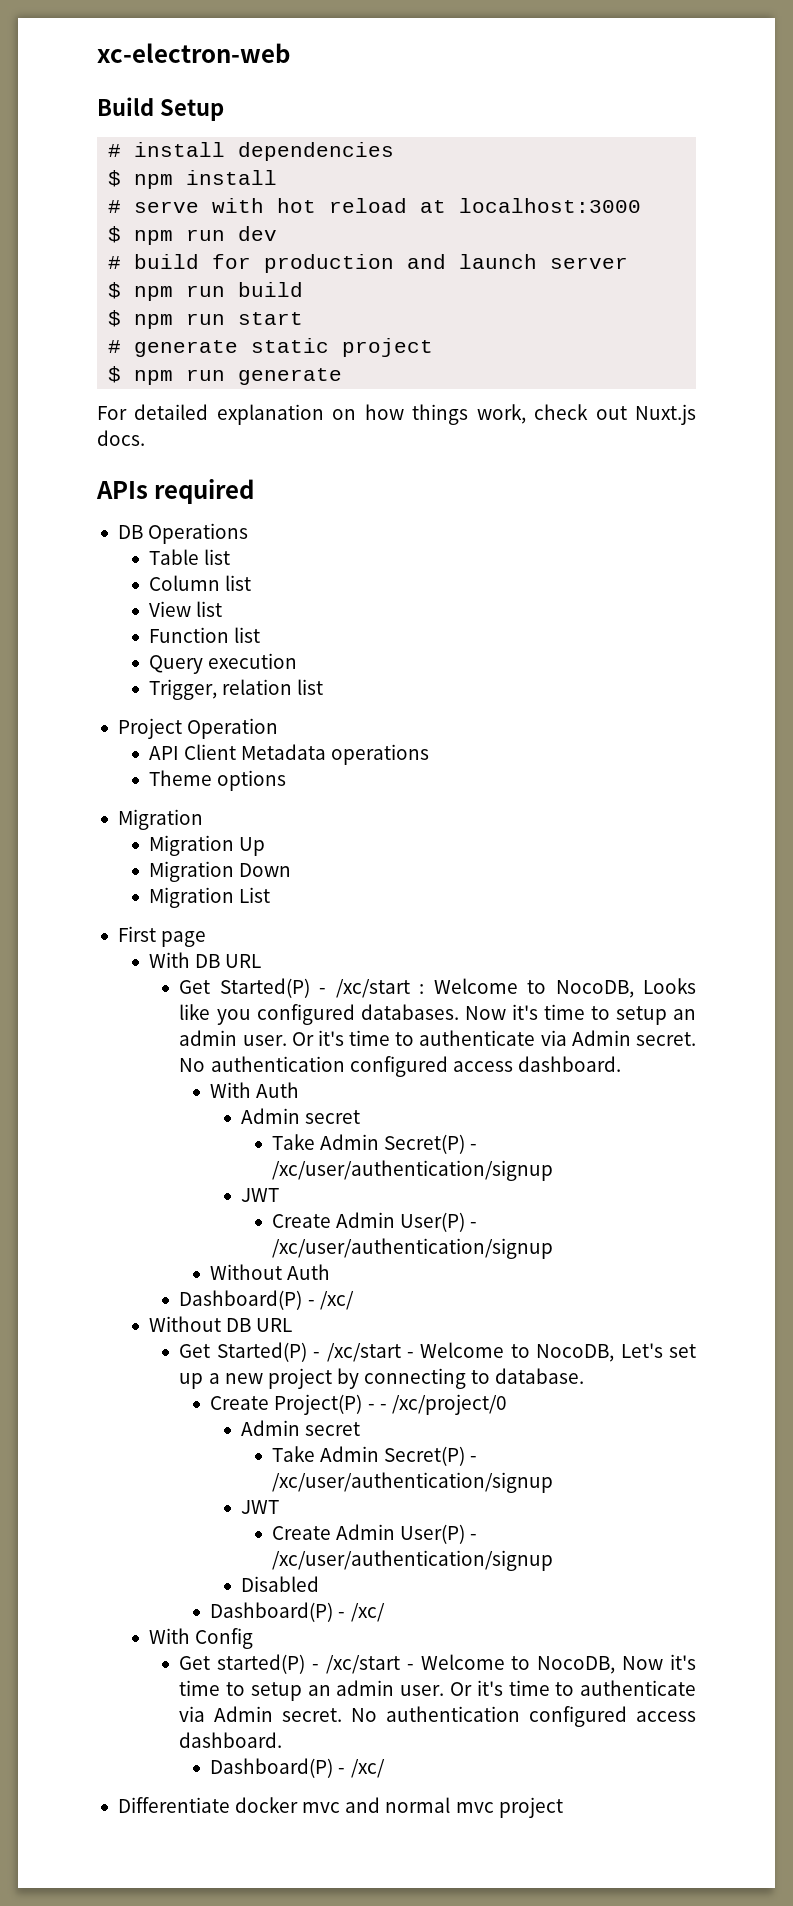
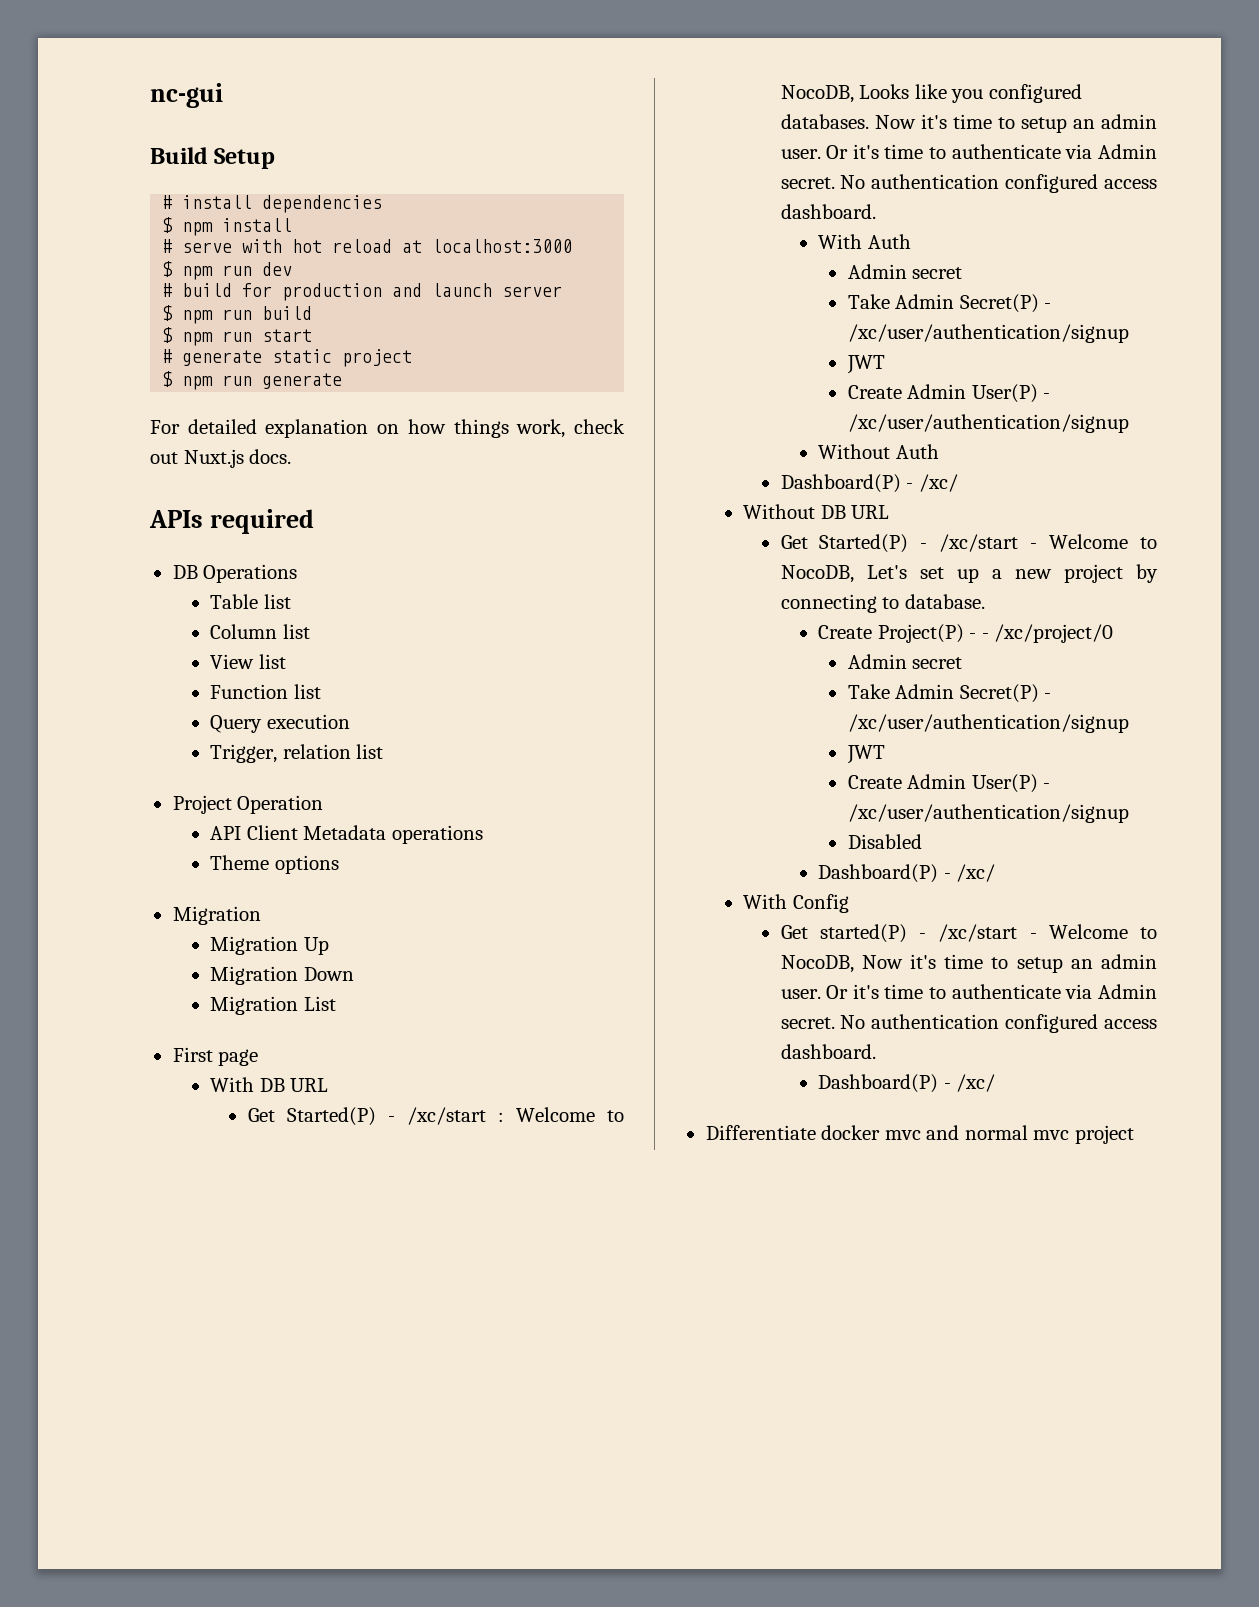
[97,43,290,63] xc-electron-web -> [150,83,223,108] nc-gui

